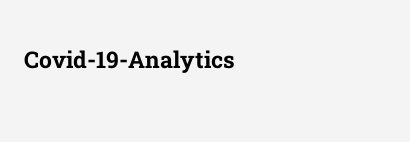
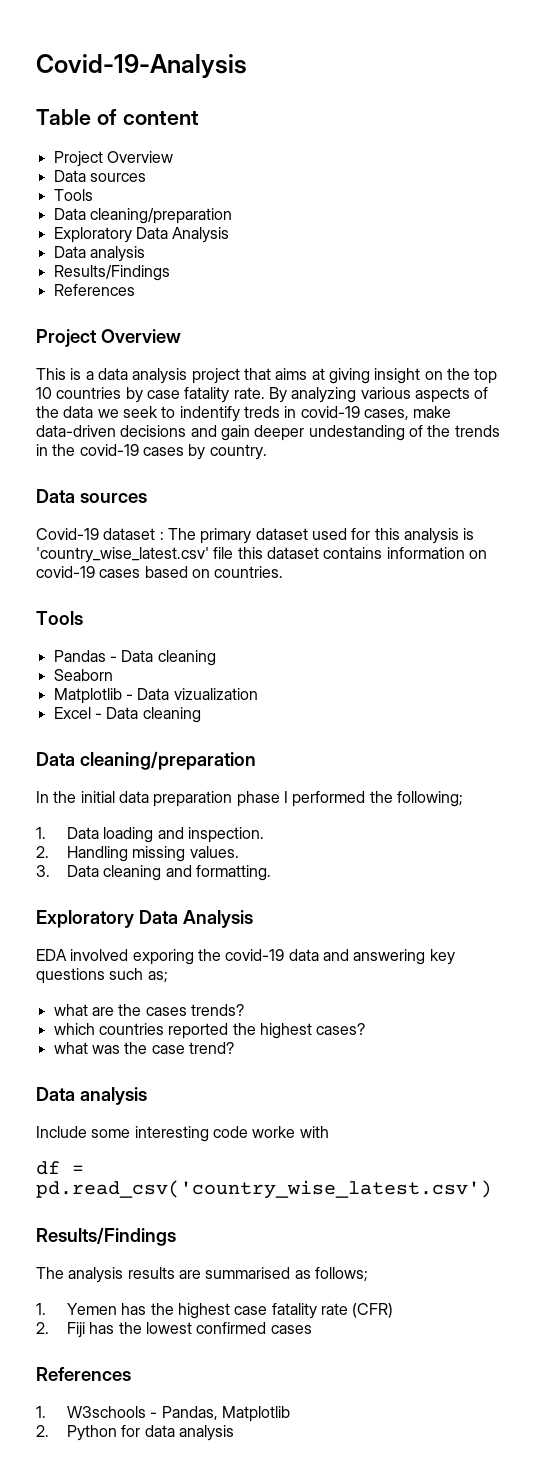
[24,50,235,73] Covid-19-Analytics -> [36,54,247,78] [36,109,199,125] [53,151,173,167] [53,170,146,182] [53,189,93,201] [53,208,232,224] [53,227,230,243] [53,246,145,262] [53,265,170,281] [53,284,135,296] [36,329,181,347] [36,368,498,384] [36,387,489,403] [36,406,452,422] [36,425,500,441] [36,444,267,460] [36,489,147,503] [36,528,475,544] [36,547,487,563] [36,566,284,578] [36,611,83,625] [53,650,216,666] [53,669,113,681] [53,688,258,704] [53,707,201,723] [36,751,256,770] [36,791,463,807] [36,827,265,843] [36,846,239,862] [36,865,272,881] [36,910,253,928] [36,949,455,965] [36,968,168,984] [53,1004,244,1016] [53,1023,366,1039] [53,1042,234,1054] [36,1087,147,1105] [36,1126,329,1142] [36,1161,84,1175] [36,1180,492,1199] [36,1227,176,1246] [36,1267,368,1283] [36,1303,394,1319] [36,1322,312,1338] [36,1367,131,1381] [36,1406,291,1422] [36,1425,235,1441] Covid-19-Analysis // Table of content // Project Overview // Data sources // Tools // Data cleaning/preparation // Exploratory Data Analysis // Data analysis // Results/Findings // References // Project Overview // This is a data analysis project that aims at giving insight on the top 10 countries by case fatality rate. By analyzing various aspects of the data we seek to indentify treds in covid-19 cases, make data-driven decisions and gain deeper undestanding of the trends in the covid-19 cases by country. // Data sources // Covid-19 dataset : The primary dataset used for this analysis is 'country_wise_latest.csv' file this dataset contains information on covid-19 cases based on countries. // Tools // Pandas - Data cleaning // Seaborn // Matplotlib - Data vizualization // Excel - Data cleaning // Data cleaning/preparation // In the initial data preparation phase I performed the following; // 1. Data loading and inspection. // 2. Handling missing values. // 3. Data cleaning and formatting. // Exploratory Data Analysis // EDA involved exporing the covid-19 data and answering key questions such as; // what are the cases trends? // which countries reported the highest cases? // what was the case trend? // Data analysis // Include some interesting code worke with // df = pd.read_csv('country_wise_latest.csv') // Results/Findings // The analysis results are summarised as follows; // 1. Yemen has the highest case fatality rate (CFR) // 2. Fiji has the lowest confirmed cases // References // 1. W3schools - Pandas, Matplotlib // 2. Python for data analysis

